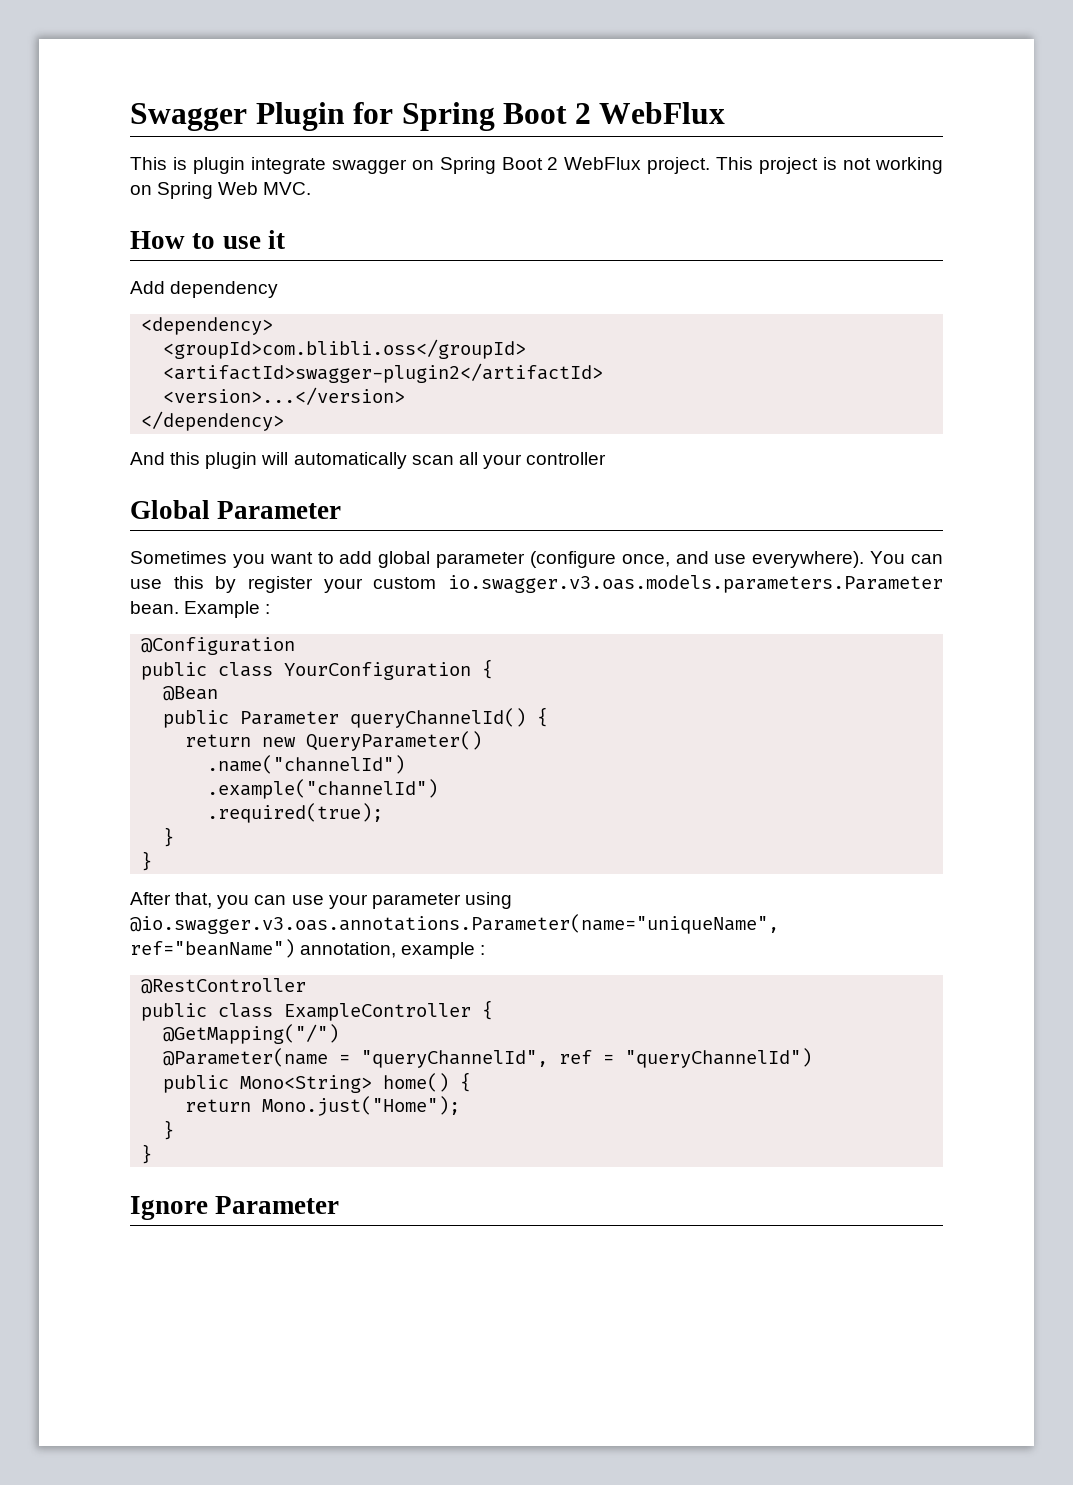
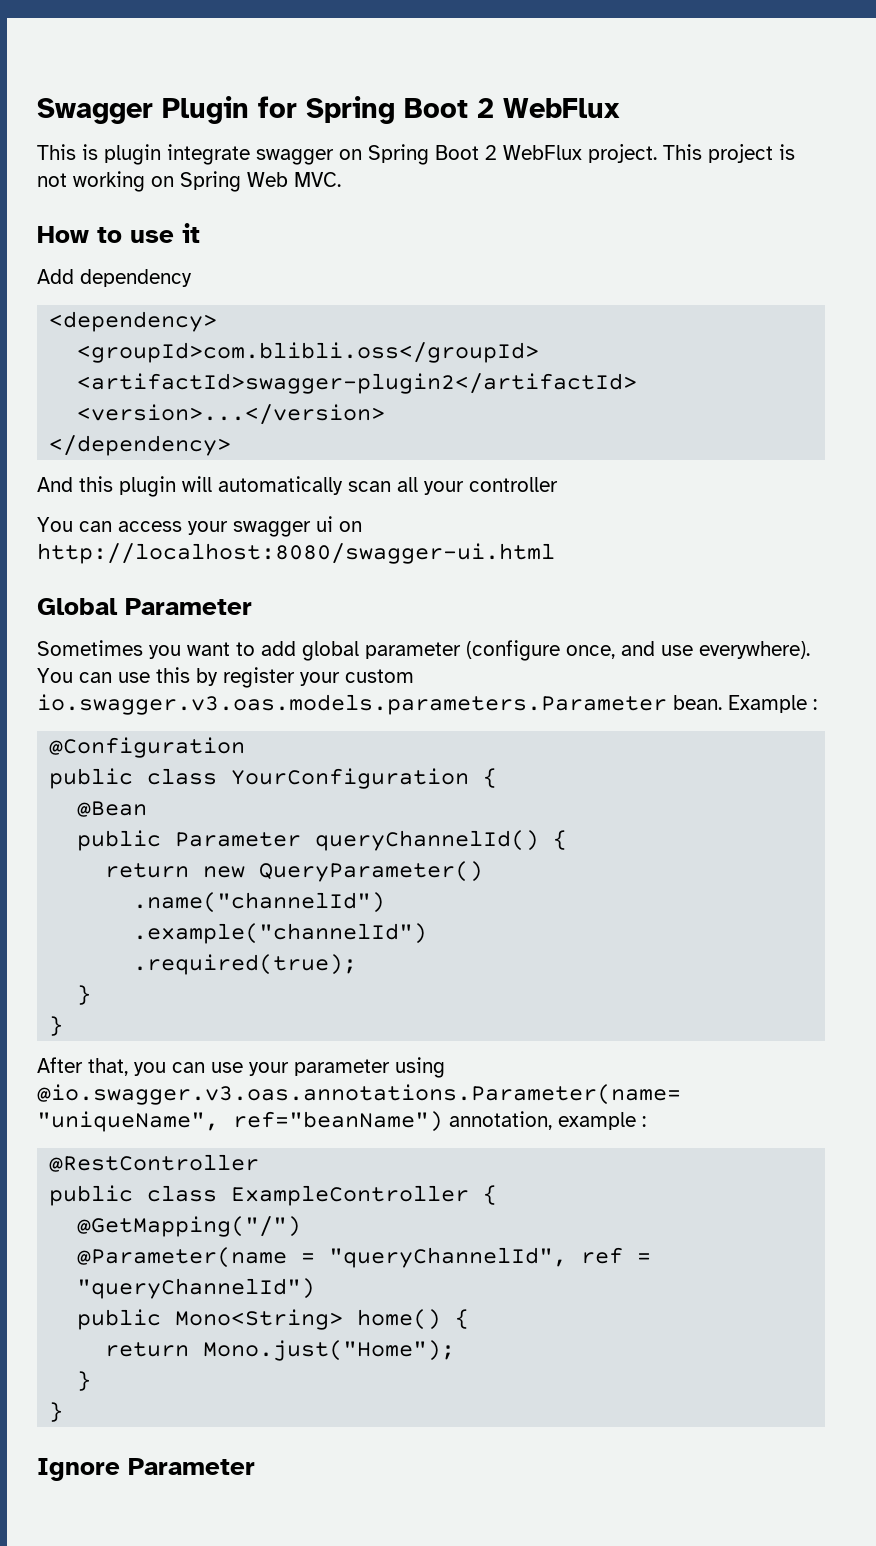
(607, 458) none -> [37,516,362,537] [37,543,555,564] // You can access your swagger ui on http://localhost:8080/swagger-ui.html

